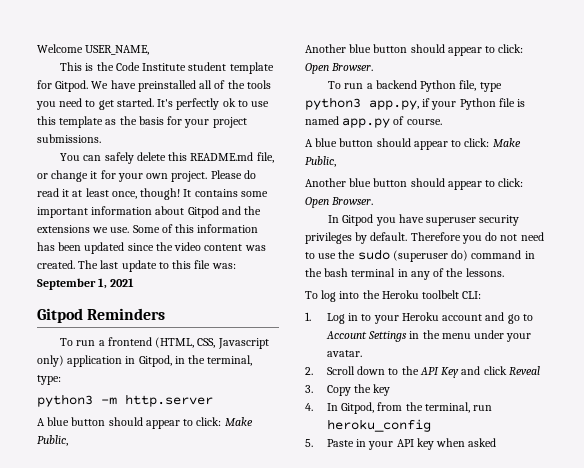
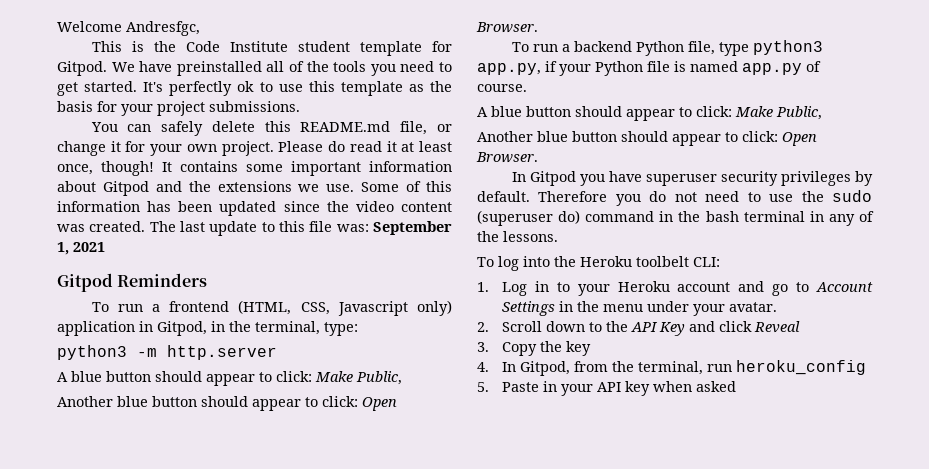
[85,45,150,55] USER_NAME, -> [126,21,200,36] Andresfgc,

